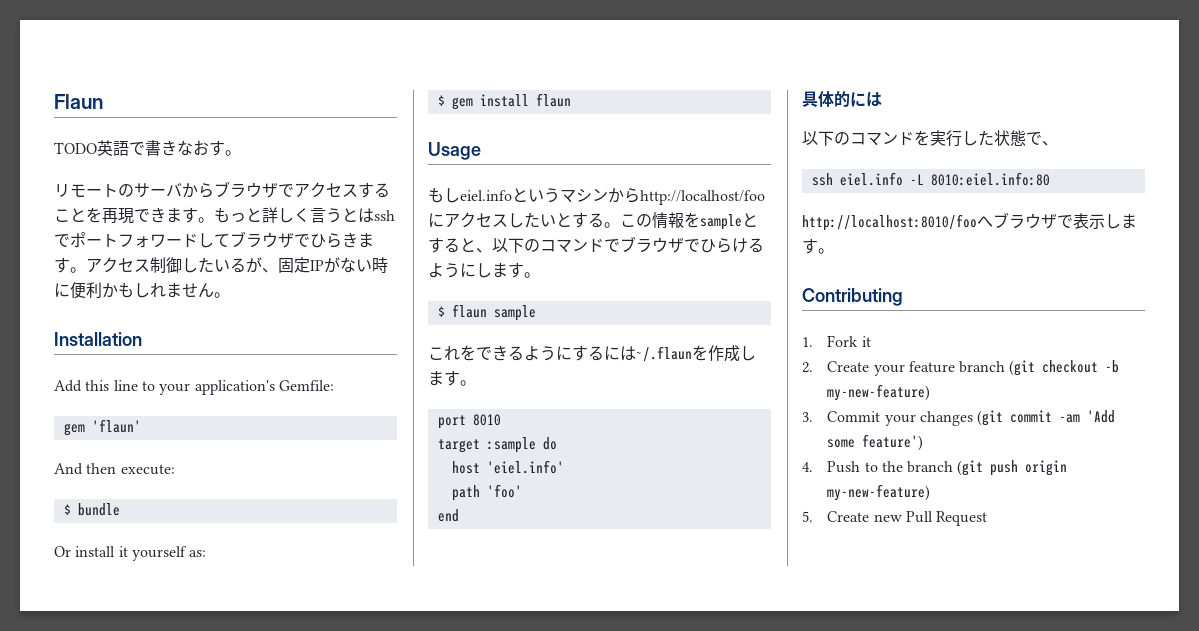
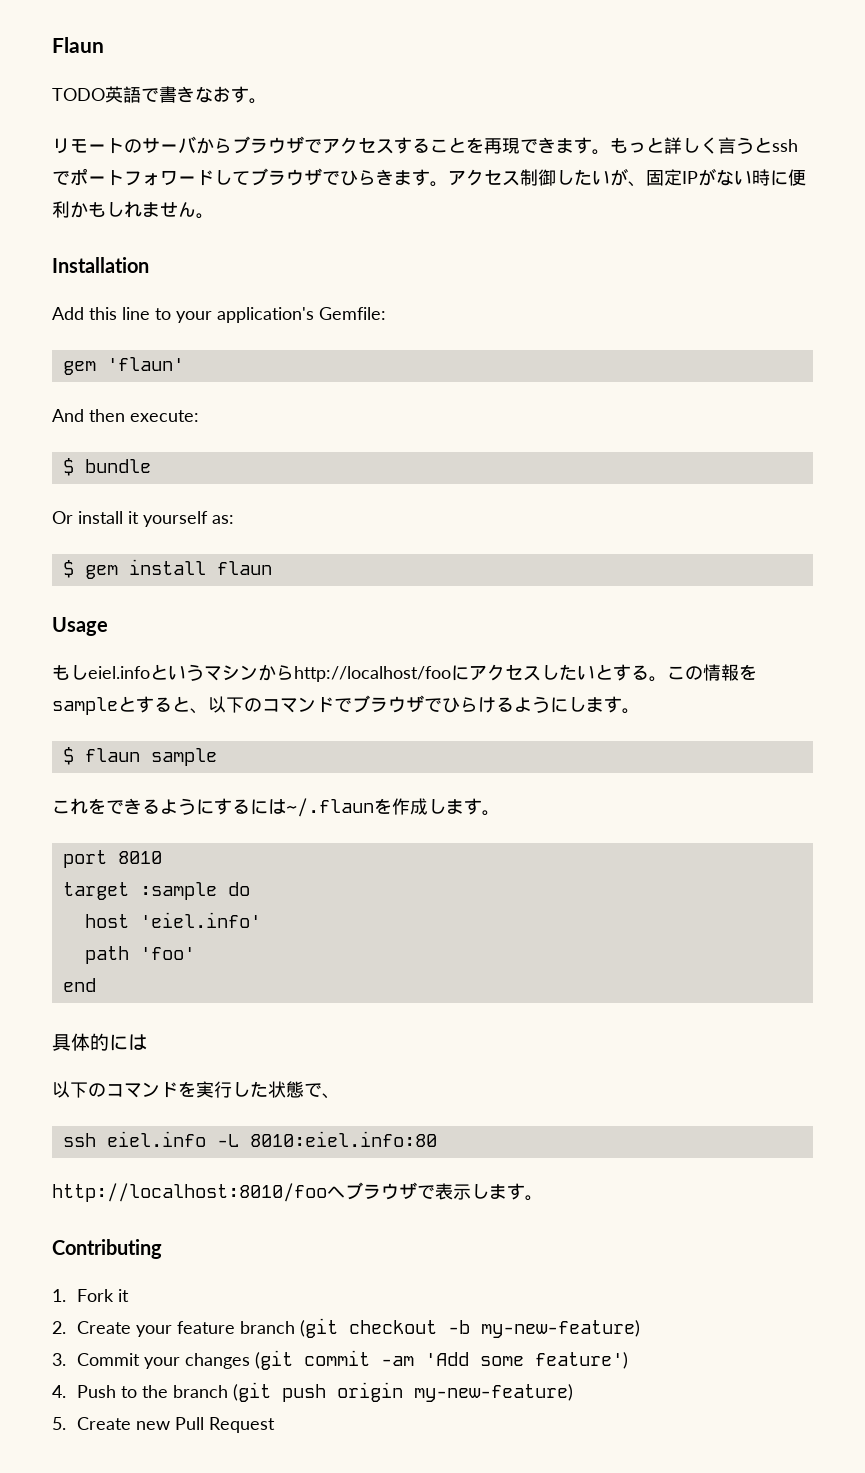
[358,208,374,223] は -> (772, 145) none
[230,258,246,273] る -> (610, 177) none

